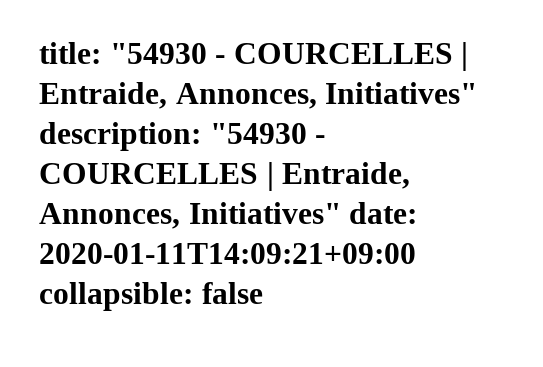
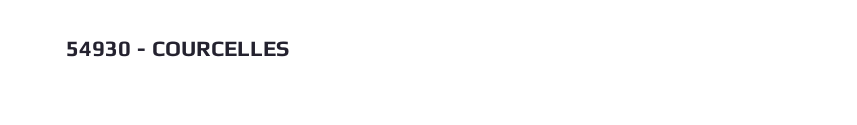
[39,42,469,71] [39,82,478,109] [39,122,326,151] [39,162,411,191] [39,202,418,229] [39,243,416,264] [39,282,263,311] title: "54930 - COURCELLES | Entraide, Annonces, Initiatives" description: "54930 - COURCELLES | Entraide, Annonces, Initiatives" date: 2020-01-11T14:09:21+09:00 collapsible: false -> [66,41,289,57] 54930 - COURCELLES

